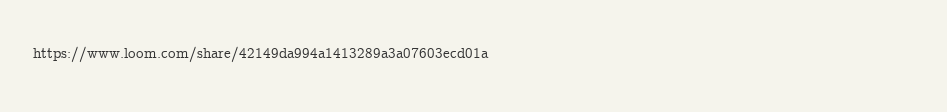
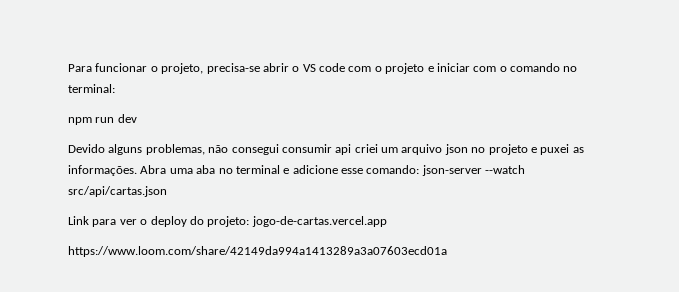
(33, 54) none -> [68,63,578,74] [68,84,115,93] [68,114,137,125] [68,144,584,155] [68,165,526,176] [68,186,167,197] [68,216,387,227] Para funcionar o projeto, precisa-se abrir o VS code com o projeto e iniciar com o comando no terminal: // npm run dev // Devido alguns problemas, não consegui consumir api criei um arquivo json no projeto e puxei as informações. Abra uma aba no terminal e adicione esse comando: json-server --watch src/api/cartas.json // Link para ver o deploy do projeto: jogo-de-cartas.vercel.app //

